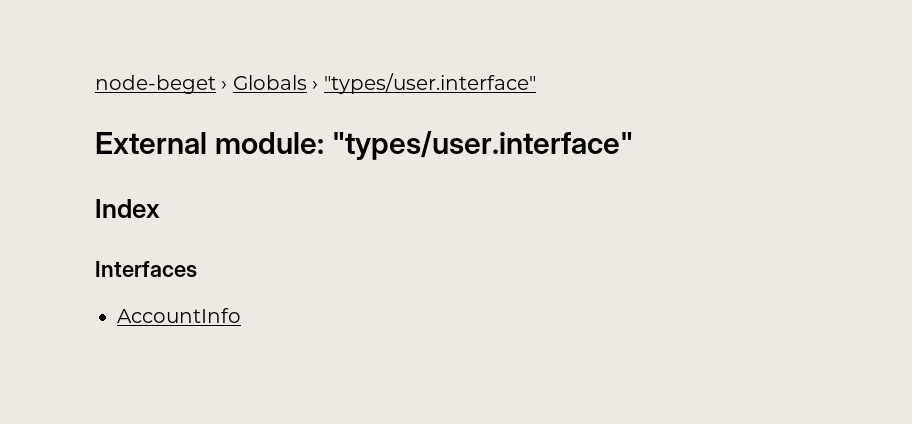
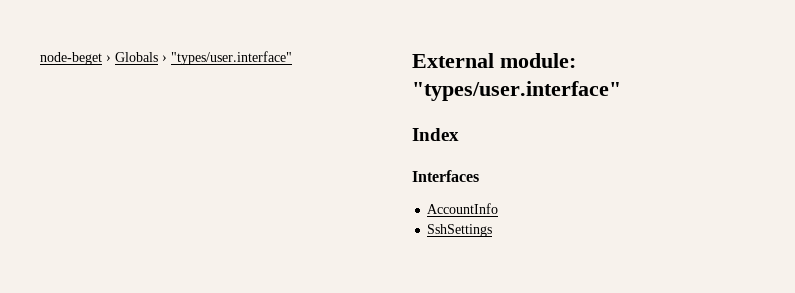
(241, 315) none -> [427,224,493,237] // SshSettings

